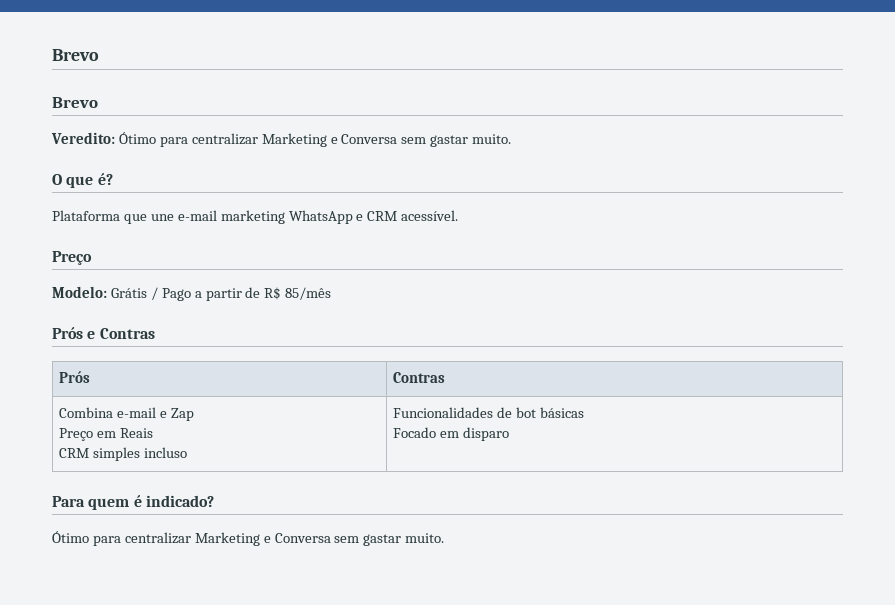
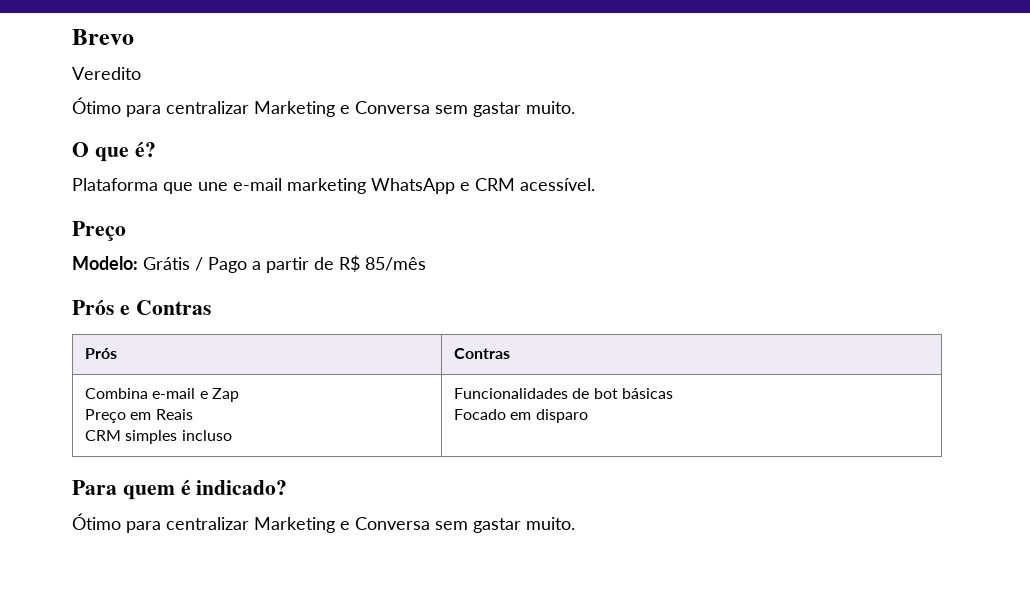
[52,49,99,61] [52,97,98,108] [51,132,115,144] Brevo // Brevo // Veredito: -> [72,29,134,45] [72,67,141,80] Brevo // Veredito //

